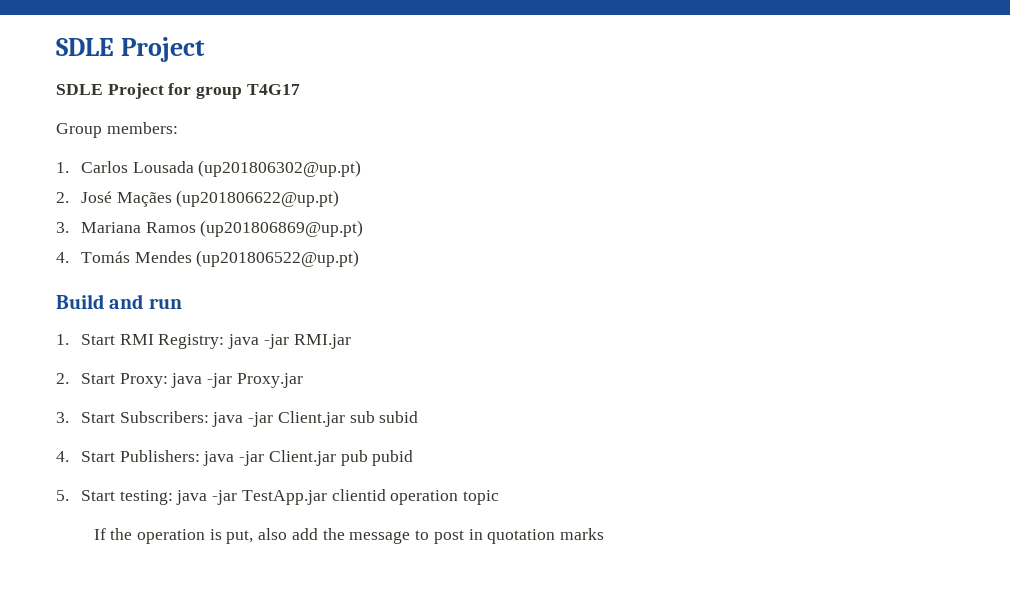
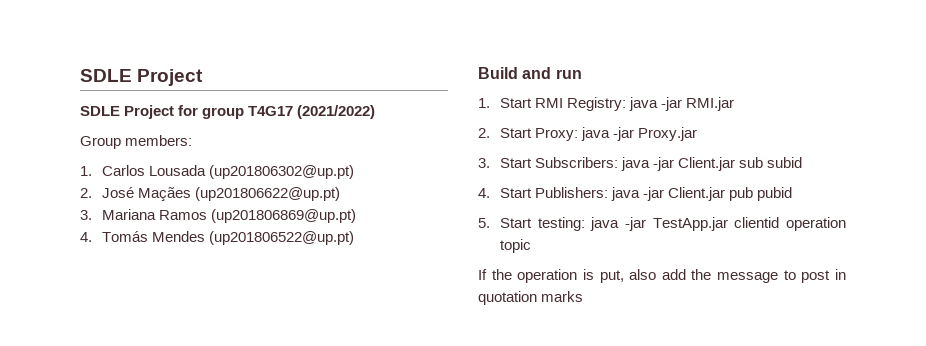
(300, 89) none -> [297,105,376,119] (2021/2022)

